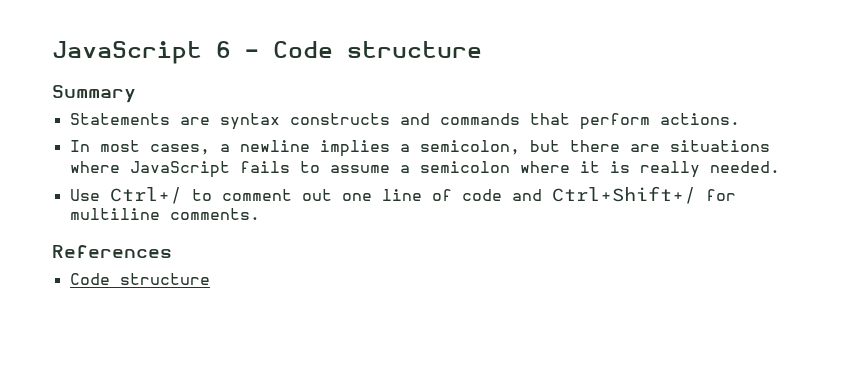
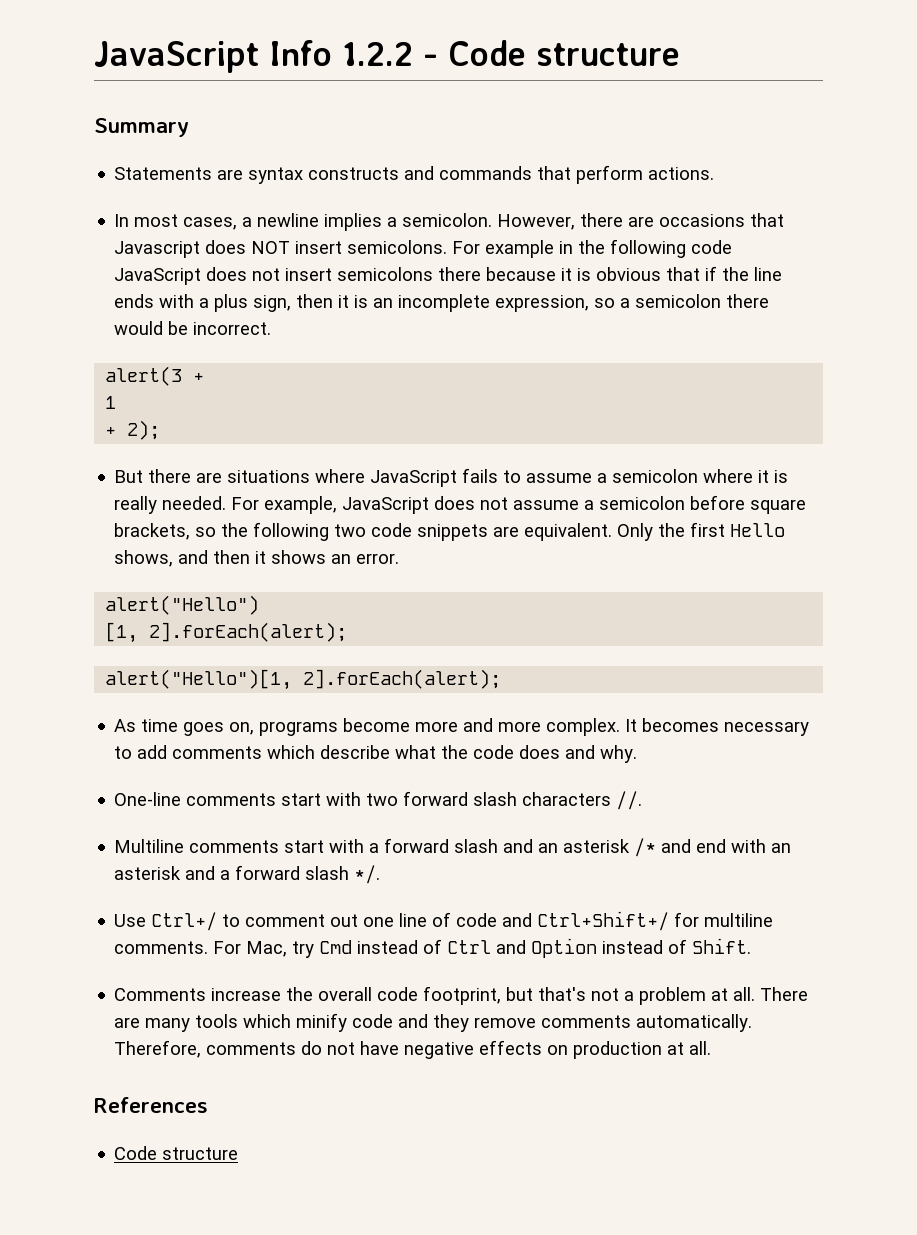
[52,41,231,64] JavaScript 6 -> [94,40,413,73] JavaScript Info 1.2.2
[419,140,560,155] semicolon, but -> [402,213,785,230] [114,239,733,258] [114,266,783,285] [114,294,770,312] [114,321,272,335] [105,366,205,386] [105,396,117,409] [105,420,161,440] [114,470,144,483] semicolon. However, there are occasions that Javascript does NOT insert semicolons. For example in the following code JavaScript does not insert semicolons there because it is obvious that if the line ends with a plus sign, then it is an incomplete expression, so a semicolon there would be incorrect. // alert(3 + // 1 // + 2); // But
(780, 167) none -> [231,495,807,514] [114,522,786,541] [114,550,400,567] [105,595,260,615] [105,622,348,643] [105,669,502,690] [114,718,810,736] [114,745,638,763] [114,791,643,810] [114,838,792,857] [114,865,381,884] For example, JavaScript does not assume a semicolon before square brackets, so the following two code snippets are equivalent. Only the first Hello shows, and then it shows an error. // alert("Hello") // [1, 2].forEach(alert); // alert("Hello")[1, 2].forEach(alert); // As time goes on, programs become more and more complex. It becomes necessary to add comments which describe what the code does and why. // One-line comments start with two forward slash characters //. // Multiline comments start with a forward slash and an asterisk /* and end with an asterisk and a forward slash */.
(260, 214) none -> [213,938,752,958] [114,986,809,1005] [114,1013,753,1032] [114,1040,712,1059] For Mac, try Cmd instead of Ctrl and Option instead of Shift. // Comments increase the overall code footprint, but that's not a problem at all. There are many tools which minify code and they remove comments automatically. Therefore, comments do not have negative effects on production at all.

